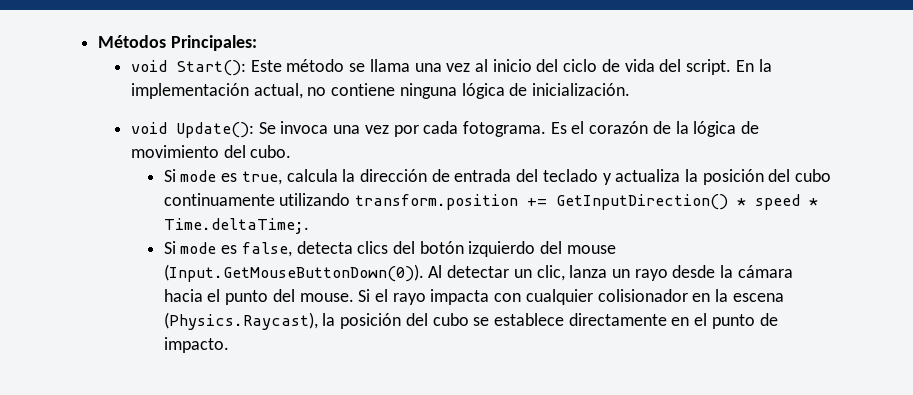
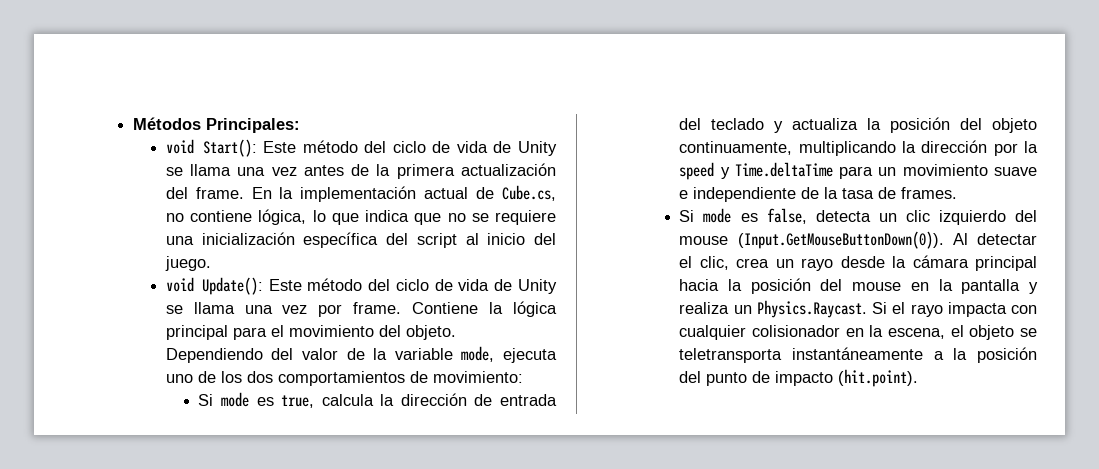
[349,59,772,75] [130,83,631,99] [130,121,760,138] [130,145,292,158] se llama una vez al inicio del ciclo de vida del script. En la implementación actual, no contiene ninguna lógica de inicialización. // void Update(): Se invoca una vez por cada fotograma. Es el corazón de la lógica de movimiento del cubo. -> [364,141,557,156] [165,163,556,179] [165,185,556,202] [165,209,556,225] [165,232,556,248] [164,256,211,271] [165,277,557,295] [165,301,557,317] [165,325,456,340] [165,346,557,363] [165,371,523,386] del ciclo de vida de Unity se llama una vez antes de la primera actualización del frame. En la implementación actual de Cube.cs, no contiene lógica, lo que indica que no se requiere una inicialización específica del script al inicio del juego. // void Update(): Este método del ciclo de vida de Unity se llama una vez por frame. Contiene la lógica principal para el movimiento del objeto. Dependiendo del valor de la variable mode, ejecuta uno de los dos comportamientos de movimiento:
[795,169,832,182] [163,193,819,210] [163,218,309,234] cubo continuamente utilizando transform.position += GetInputDirection() * speed * Time.deltaTime;. -> [992,118,1037,133] [679,140,1038,156] [679,162,1037,180] [679,187,958,202] objeto continuamente, multiplicando la dirección por la speed y Time.deltaTime para un movimiento suave e independiente de la tasa de frames.
[357,241,464,254] clics del botón -> [878,210,930,222] un clic
[513,265,608,281] un clic, lanza -> [679,256,770,270] el clic, crea
[163,289,354,305] hacia el punto del mouse. -> [975,256,1037,271] [679,278,1038,294] [679,300,867,318] principal hacia la posición del mouse en la pantalla y realiza un Physics.Raycast.
[732,293,784,302] [163,312,778,330] [163,337,229,353] escena (Physics.Raycast), la posición del cubo se establece directamente en el punto de impacto. -> [888,325,1037,340] [679,347,1037,363] [679,369,919,387] escena, el objeto se teletransporta instantáneamente a la posición del punto de impacto (hit.point).

